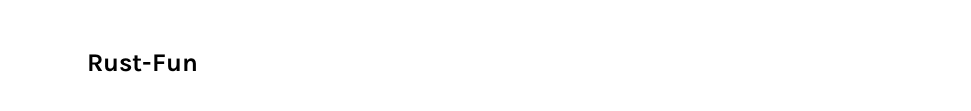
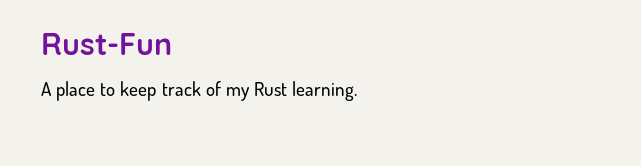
(198, 63) none -> [41,81,358,101] // A place to keep track of my Rust learning.

